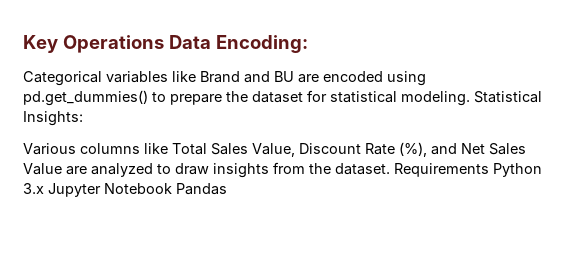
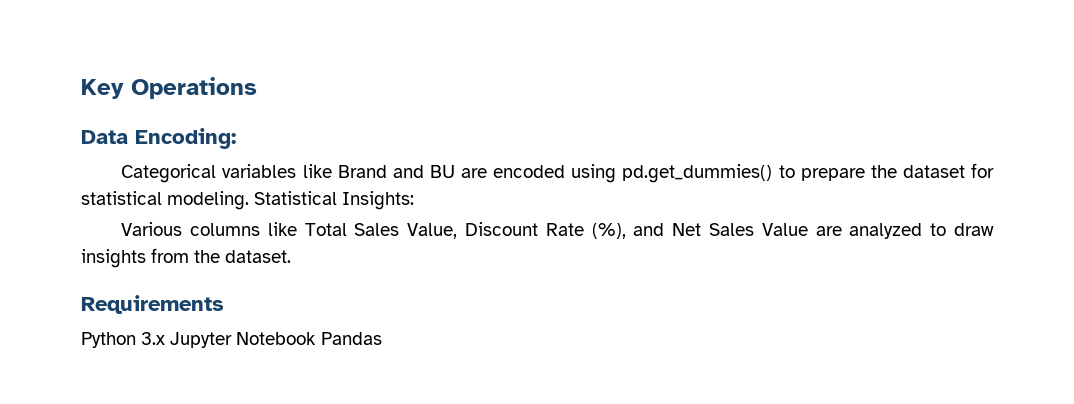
(164, 44) none -> (257, 88) //
(390, 169) none -> (292, 256) //
(489, 170) none -> (224, 304) //

